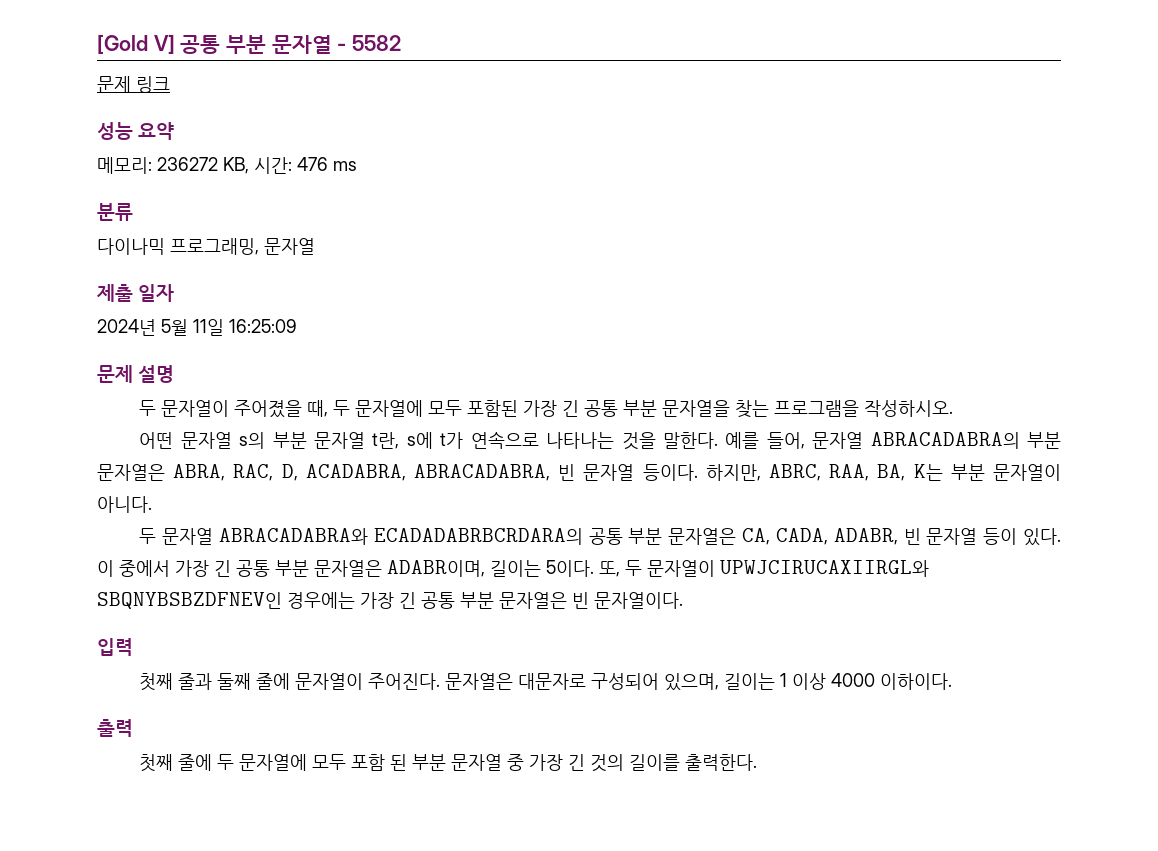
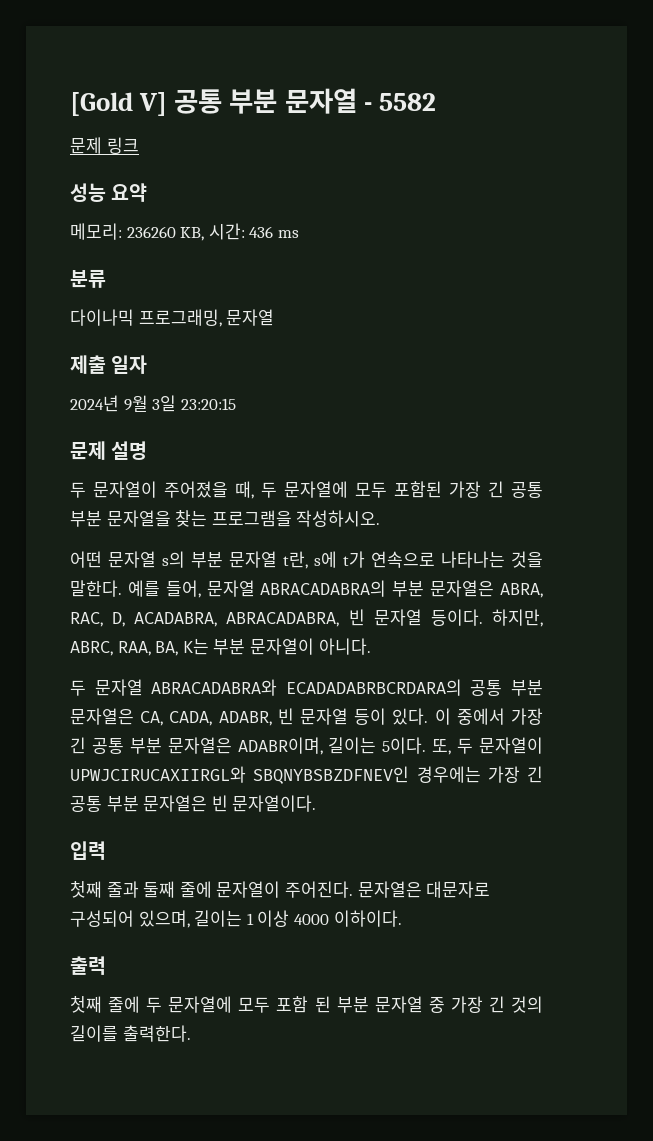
[157,157,218,171] 236272 -> [126,226,176,238] 236260
[297,157,328,171] 476 -> [249,226,274,238] 436
[161,319,297,336] 5월 11일 16:25:09 -> [123,395,236,412] 9월 3일 23:20:15

